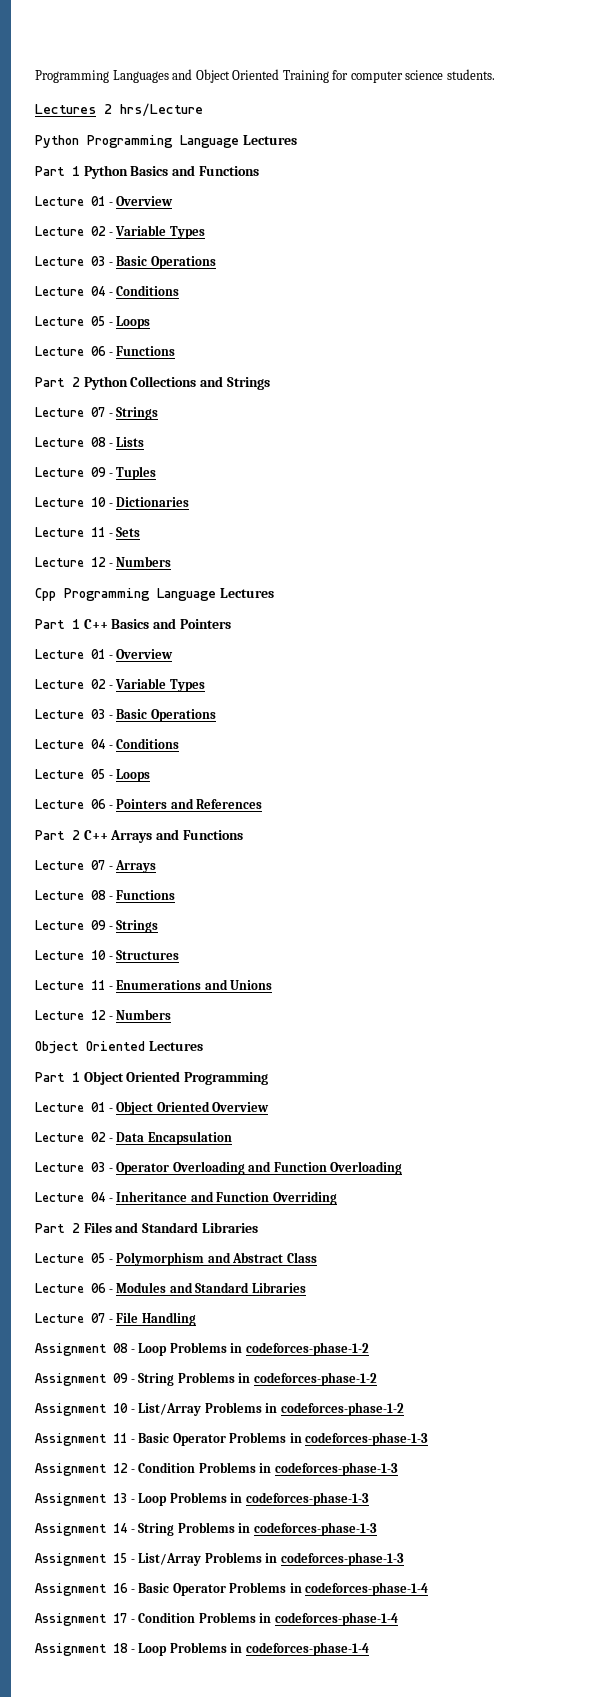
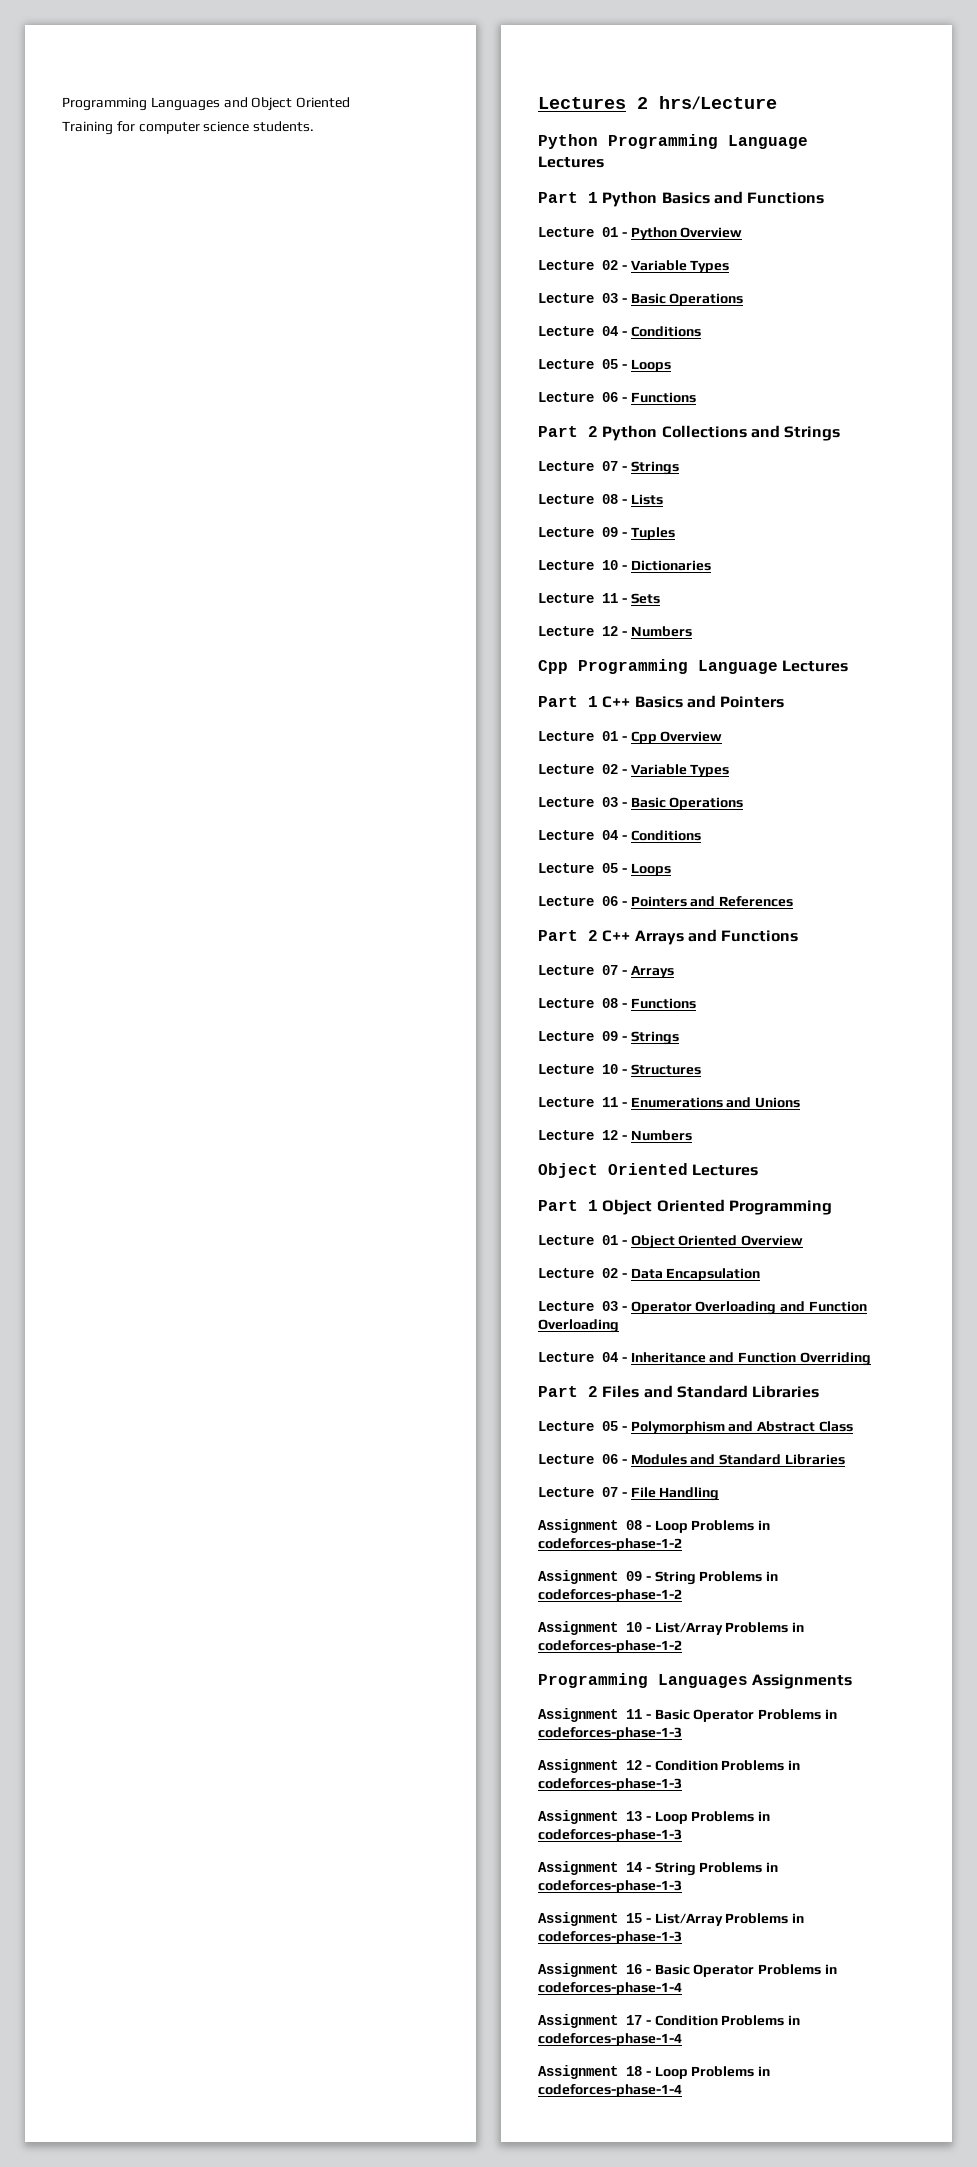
(113, 204) none -> [630,227,677,240] Python
(113, 657) none -> [630,731,657,744] Cpp
(404, 1409) none -> [538,1673,853,1689] // Programming Languages Assignments

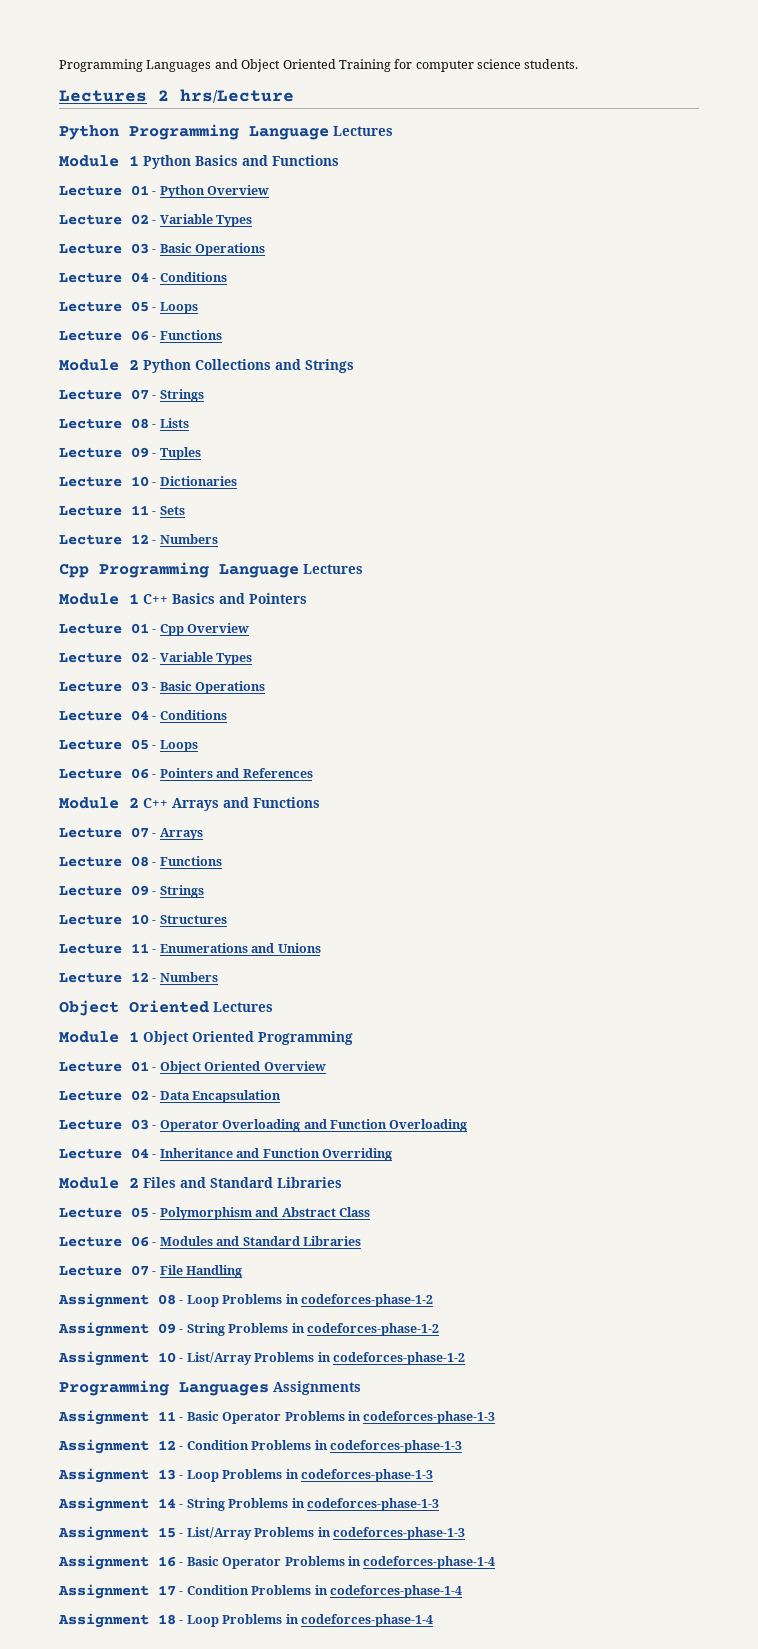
[538,192,578,203] Part -> [59,155,119,167] Module
[538,426,578,437] Part -> [59,359,119,371] Module
[538,696,578,707] Part -> [59,593,119,605] Module
[538,930,578,941] Part -> [59,797,119,809] Module
[538,1200,578,1211] Part -> [59,1031,119,1043] Module
[538,1386,578,1397] Part -> [59,1177,119,1189] Module

